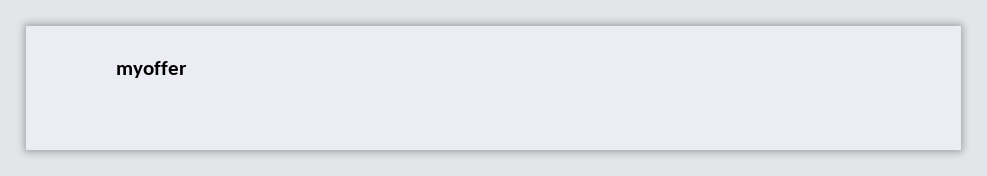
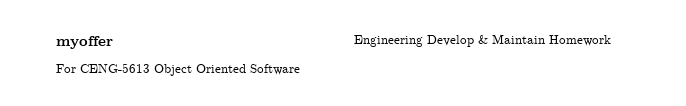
(187, 69) none -> [56,63,300,76] [354,34,611,47] // For CENG-5613 Object Oriented Software Engineering Develop & Maintain Homework

